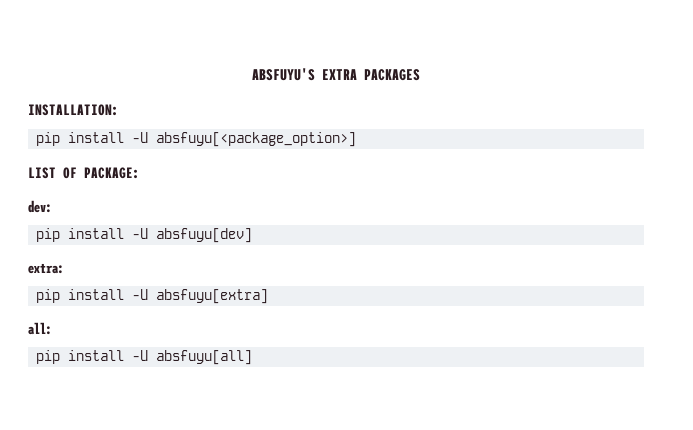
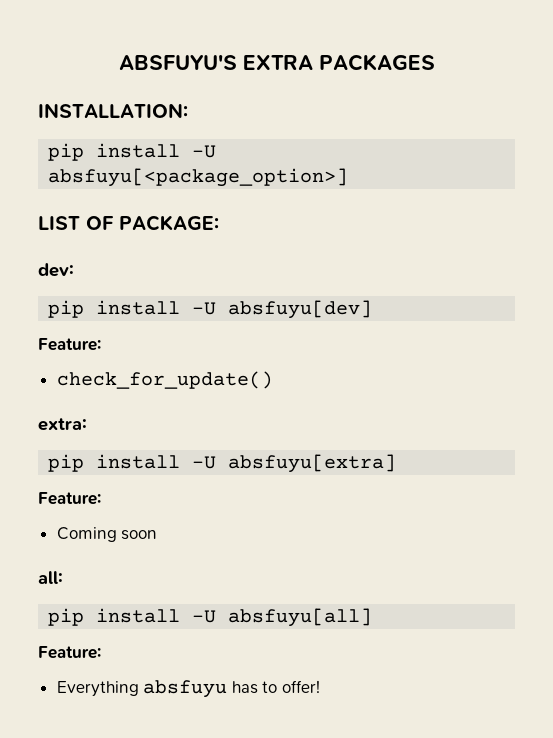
(253, 235) none -> [38,338,101,351] [56,371,273,389] // Feature: // check_for_update()
(269, 296) none -> [38,492,101,505] [56,527,158,542] // Feature: // Coming soon
(253, 357) none -> [38,646,101,659] [56,680,321,698] // Feature: // Everything absfuyu has to offer!

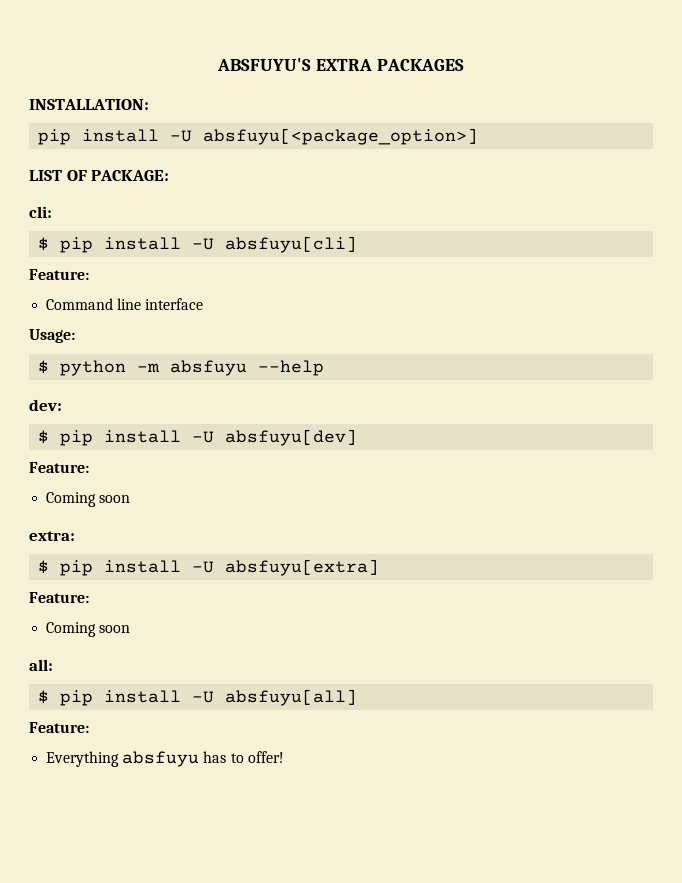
(219, 223) none -> [29,206,52,218] [38,236,358,253] [29,269,89,280] [46,298,204,310] [29,329,75,343] [38,360,325,376] // cli: // $ pip install -U absfuyu[cli] // Feature: // Command line interface // Usage: // $ python -m absfuyu --help
(74, 270) none -> [38,430,50,444] $
[56,371,273,389] check_for_update() -> [46,492,131,507] Coming soon
(87, 424) none -> [38,560,50,574] $
(63, 577) none -> [38,690,50,704] $

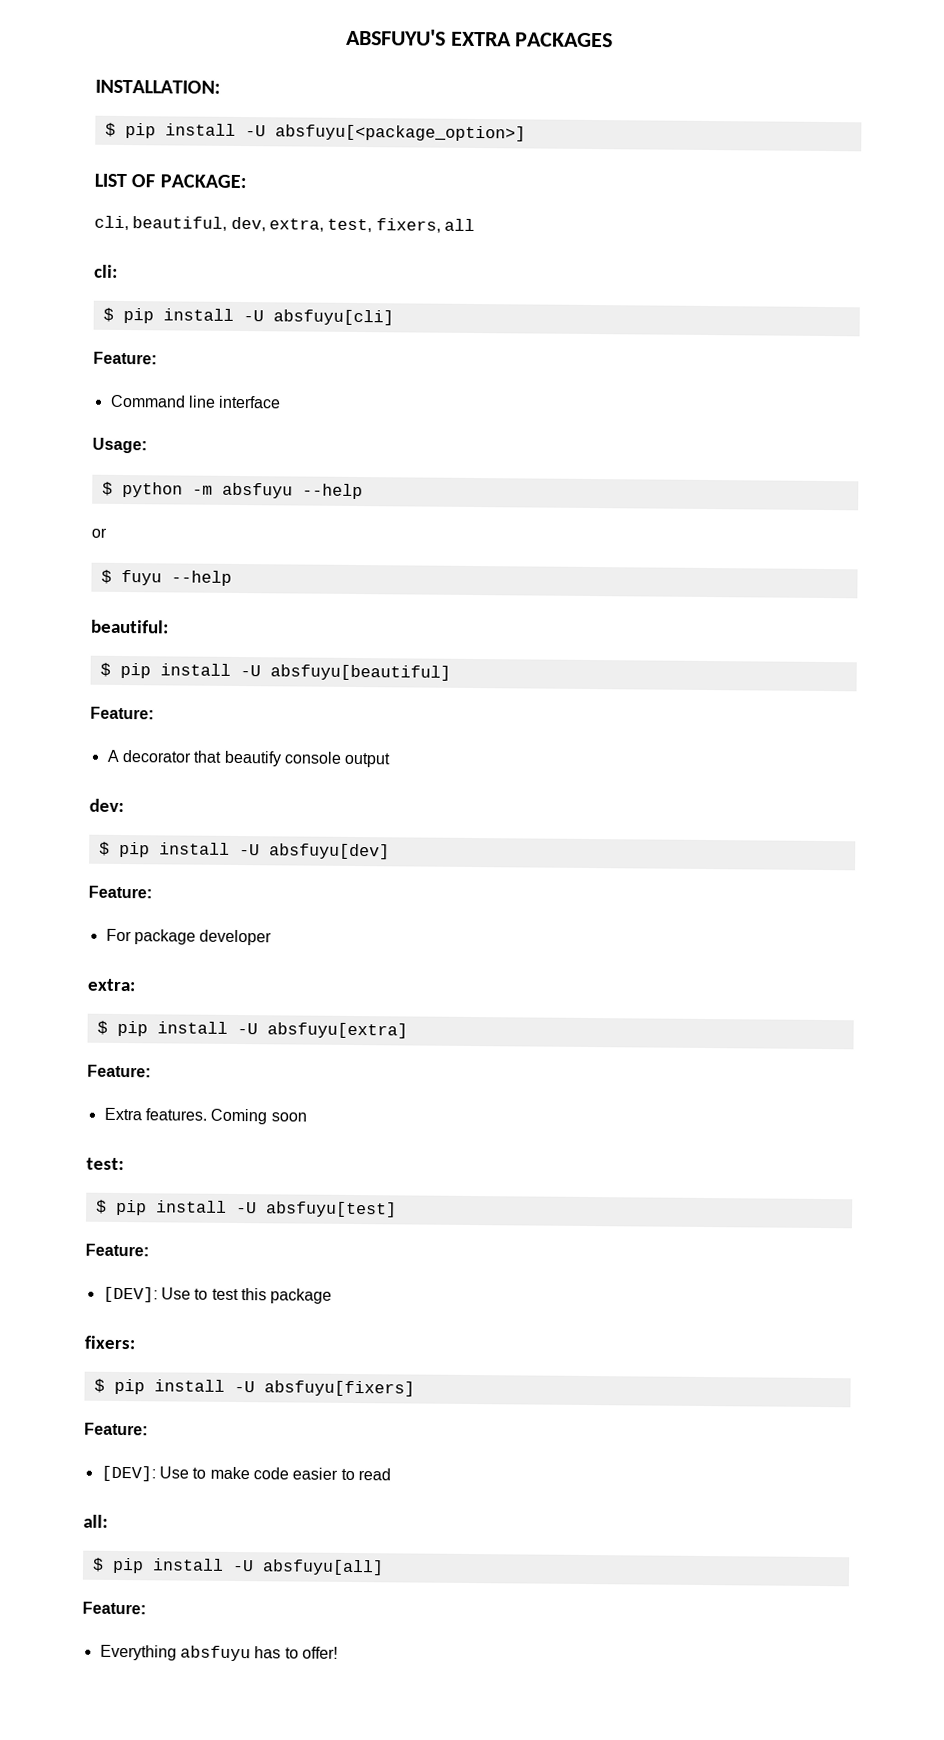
(149, 104) none -> [104,122,116,137] $
(170, 175) none -> [94,215,475,233] // cli, beautiful, dev, extra, test, fixers, all
(325, 368) none -> [91,527,107,538] [100,569,232,586] [91,619,169,634] [99,662,451,681] [90,706,154,720] [106,749,391,768] // or // $ fuyu --help // beautiful: // $ pip install -U absfuyu[beautiful] // Feature: // A decorator that beautify console output
[46,492,131,507] Coming soon -> [105,928,273,946] For package developer
[46,622,131,637] Coming soon -> [103,1107,307,1125] [86,1157,124,1171] [95,1199,397,1218] [85,1243,149,1257] [102,1286,333,1304] [84,1335,136,1350] [93,1378,415,1397] [84,1422,148,1436] [100,1465,391,1482] Extra features. Coming soon // test: // $ pip install -U absfuyu[test] // Feature: // [DEV]: Use to test this package // fixers: // $ pip install -U absfuyu[fixers] // Feature: // [DEV]: Use to make code easier to read

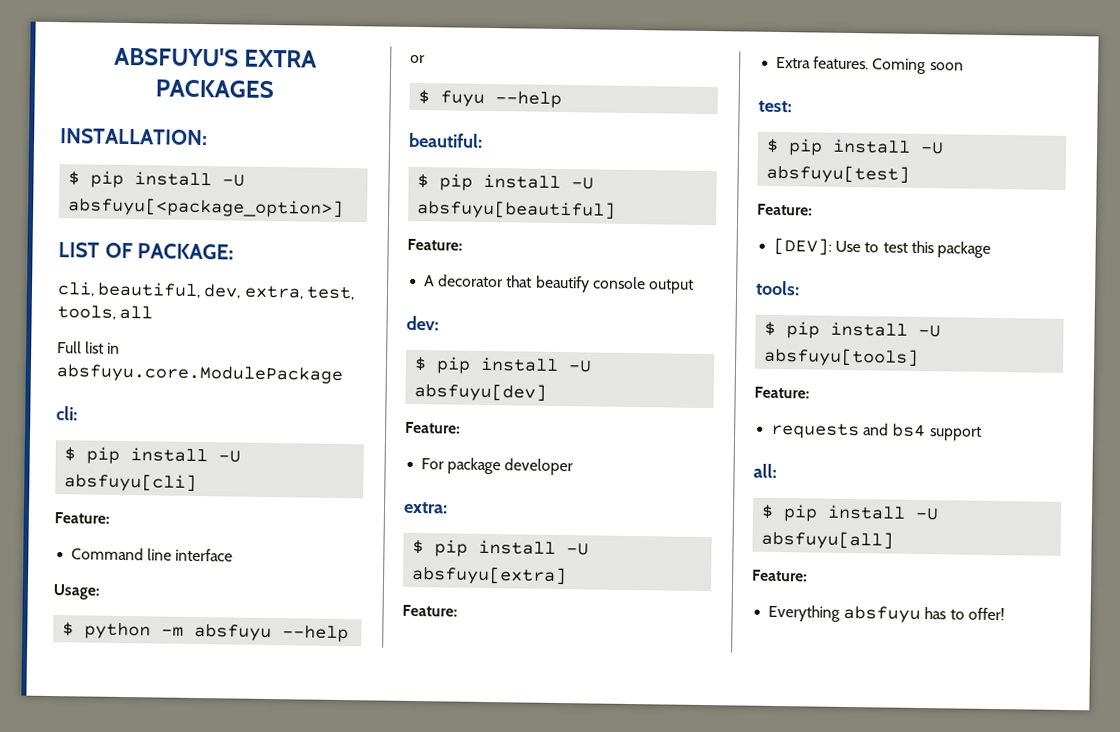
[375,218,441,233] fixers, -> [57,305,116,320] tools,
(475, 224) none -> [57,341,121,354] [56,364,343,385] // Full list in absfuyu.core.ModulePackage
[84,1335,136,1350] [93,1378,415,1397] [84,1422,148,1436] [100,1465,391,1482] fixers: // $ pip install -U absfuyu[fixers] // Feature: // [DEV]: Use to make code easier to read -> [756,280,800,296] [764,321,942,339] [764,347,920,367] [754,386,810,399] [771,422,982,441] tools: // $ pip install -U absfuyu[tools] // Feature: // requests and bs4 support

